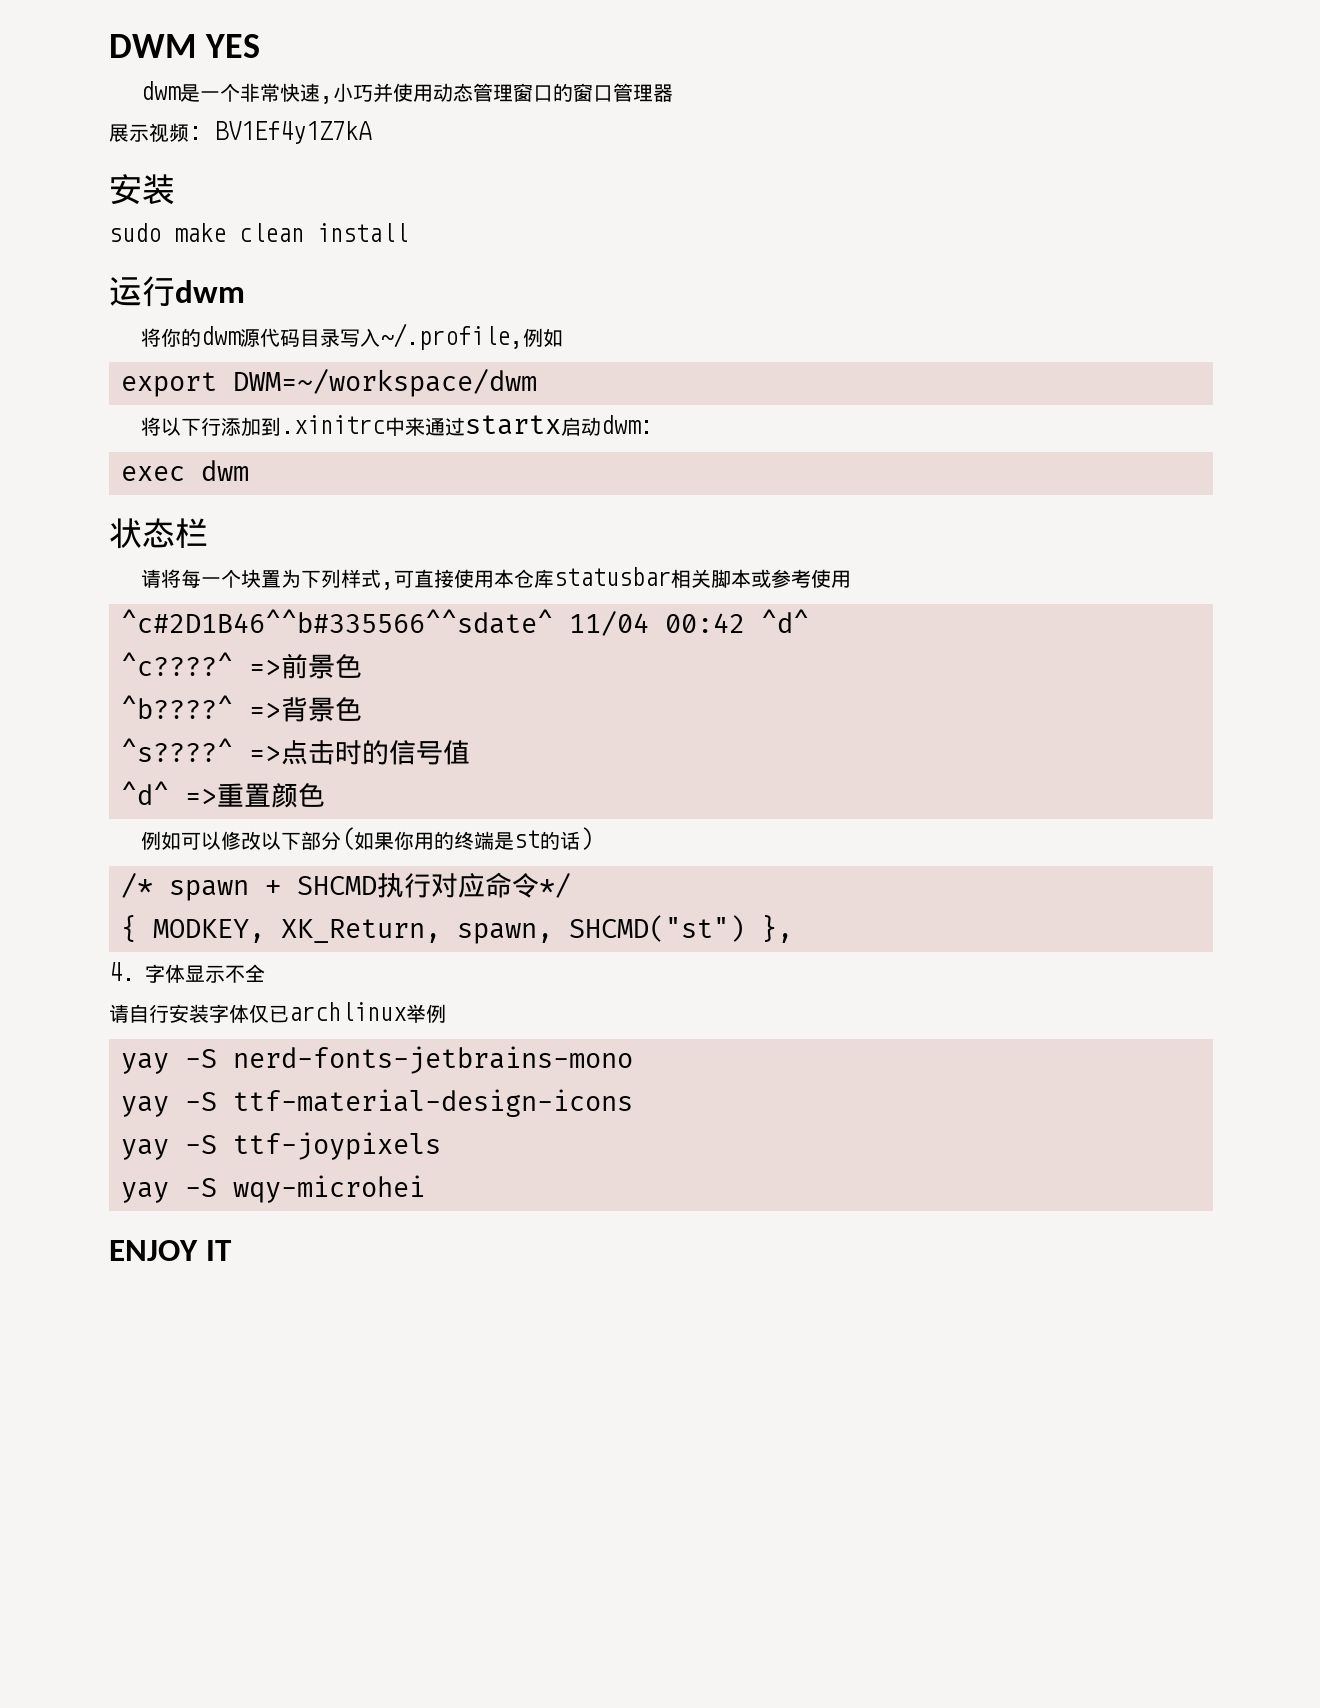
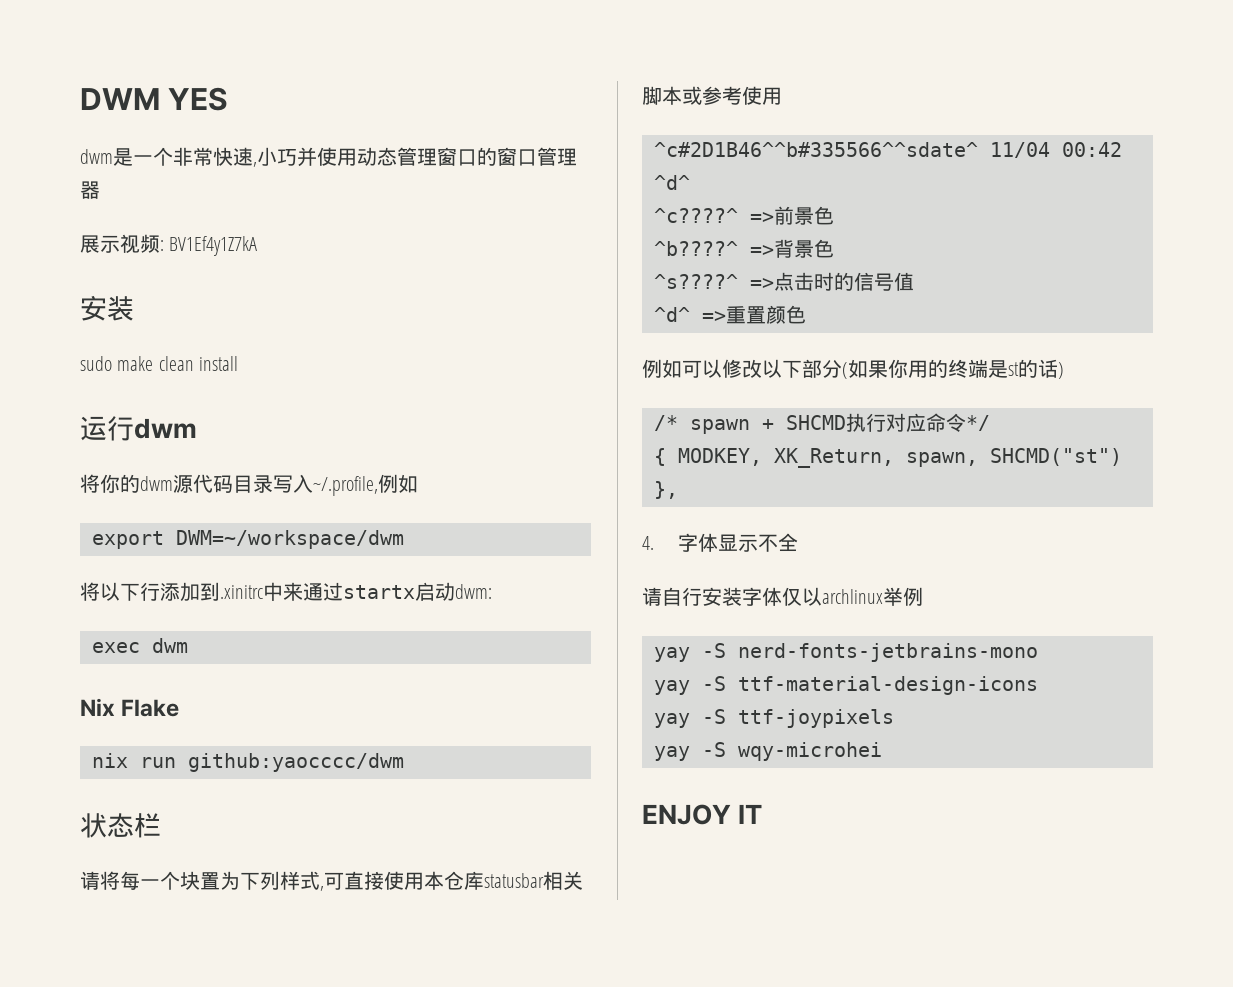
(249, 470) none -> [80,698,180,717] [92,753,404,772] // Nix Flake // nix run github:yaocccc/dwm
[269,1005,289,1023] 已 -> [802,587,822,606] 以

